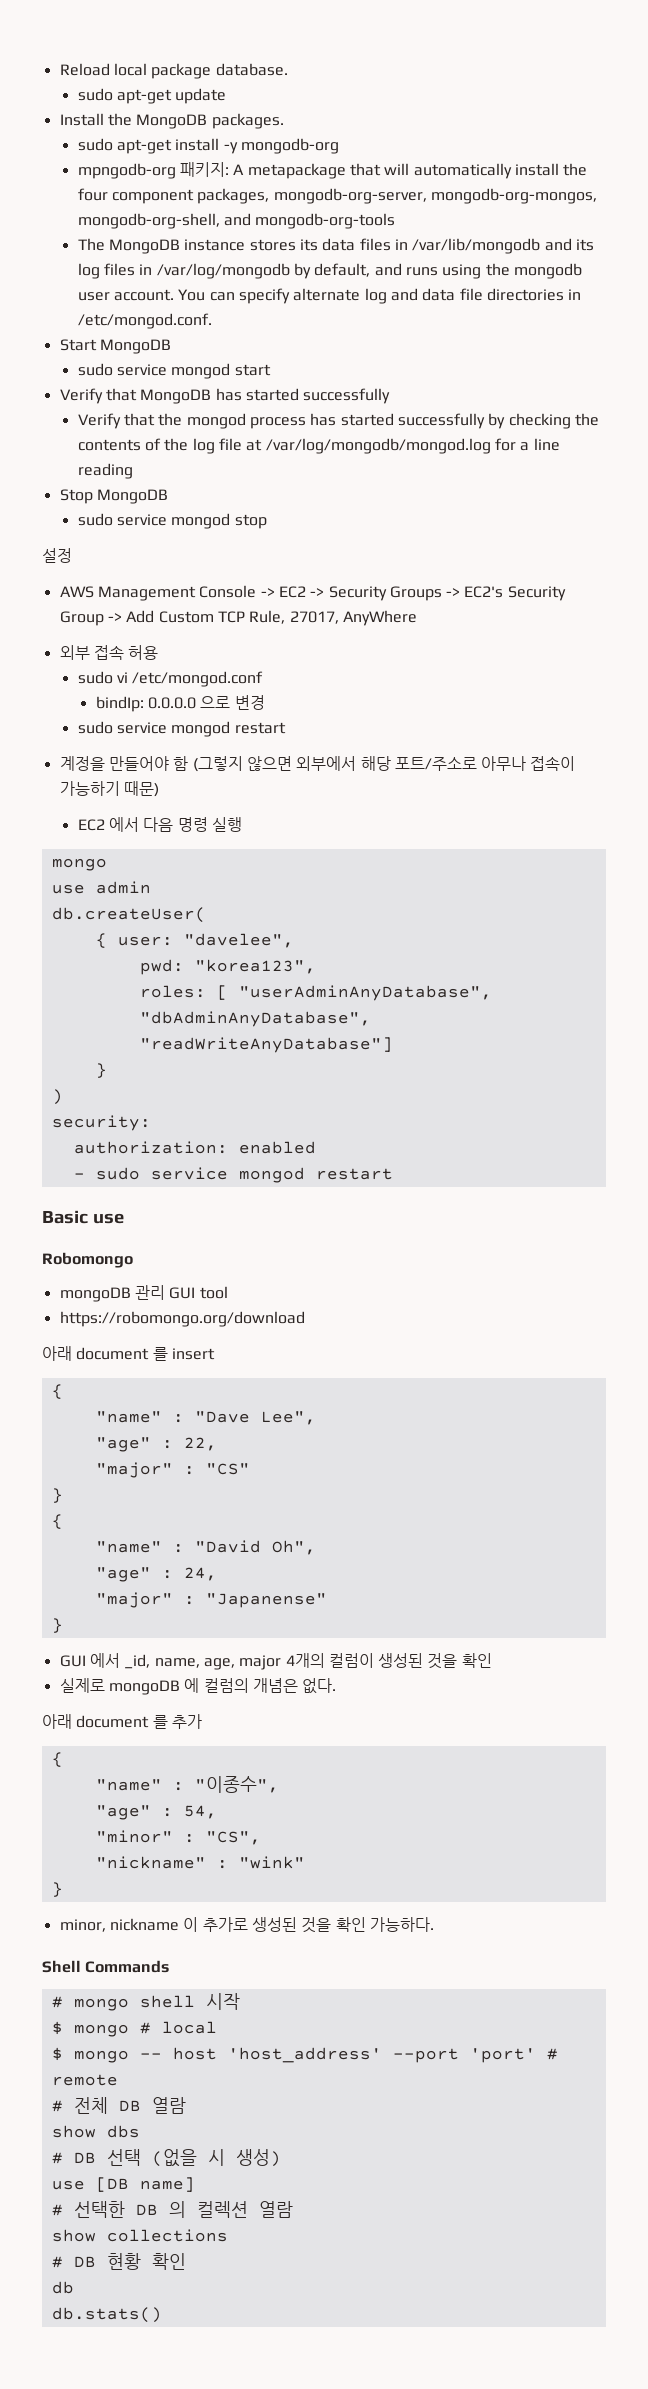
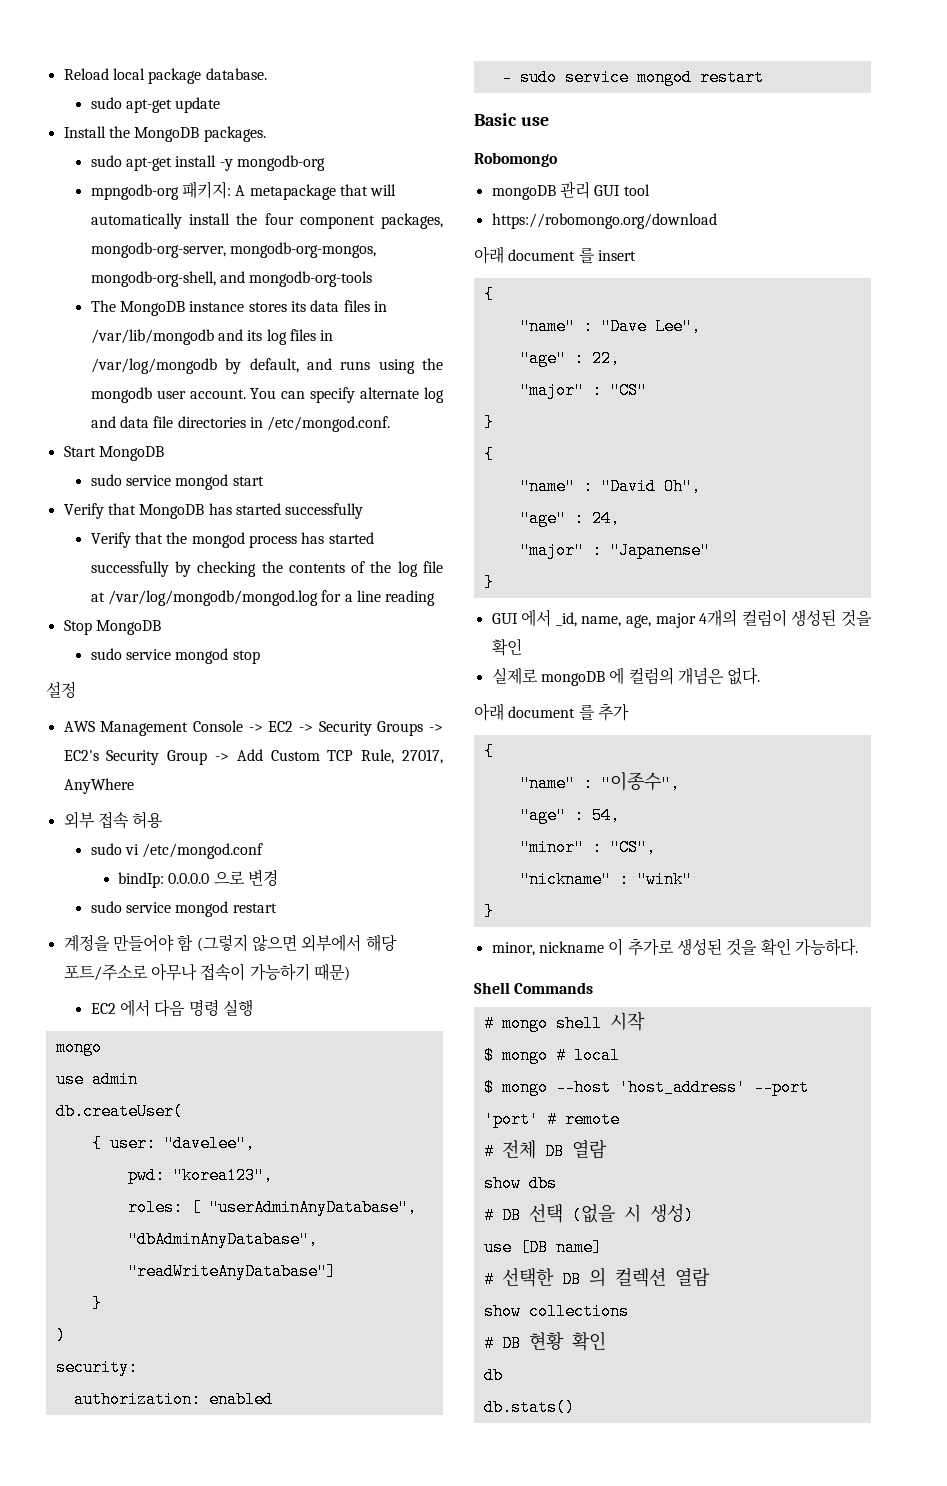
[139,2047,217,2060] -- host -> [555,1079,611,1096] --host

